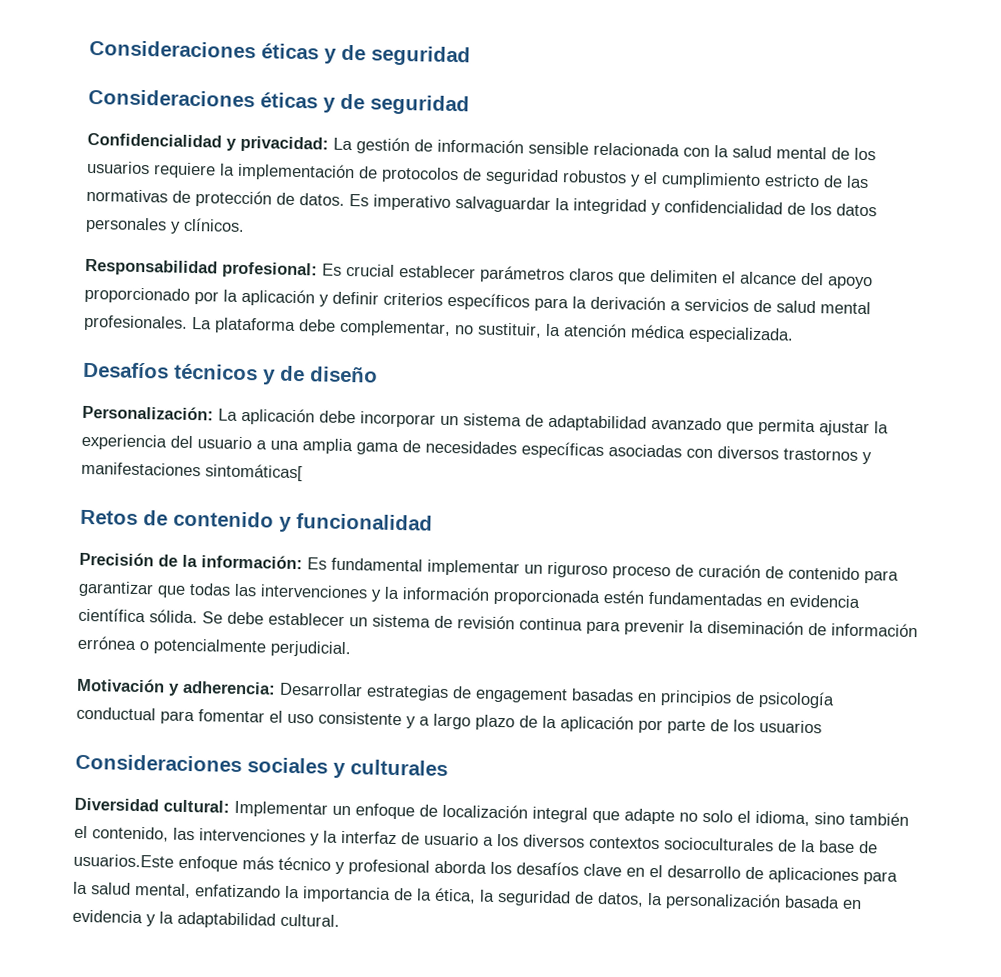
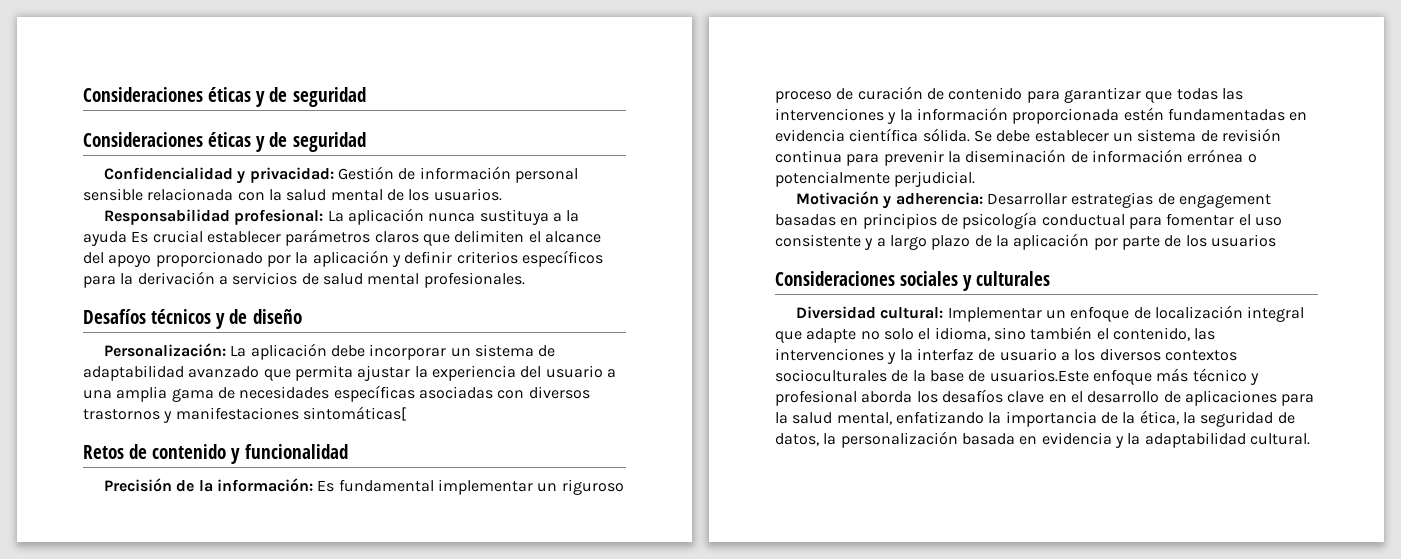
[333,137,524,155] La gestión de información -> [338,166,579,183] Gestión de información personal
[87,160,869,189] [86,188,877,217] [85,216,245,234] [85,258,318,279] usuarios requiere la implementación de protocolos de seguridad robustos y el cumplimiento estricto de las normativas de protección de datos. Es imperativo salvaguardar la integridad y confidencialidad de los datos personales y clínicos. // Responsabilidad profesional: -> [433,188,502,201] [104,208,580,225] [83,231,127,246] usuarios. // Responsabilidad profesional: La aplicación nunca sustituya a la ayuda
[192,316,794,344] La plataforma debe complementar, no sustituir, la atención médica especializada. -> (525, 280) none

